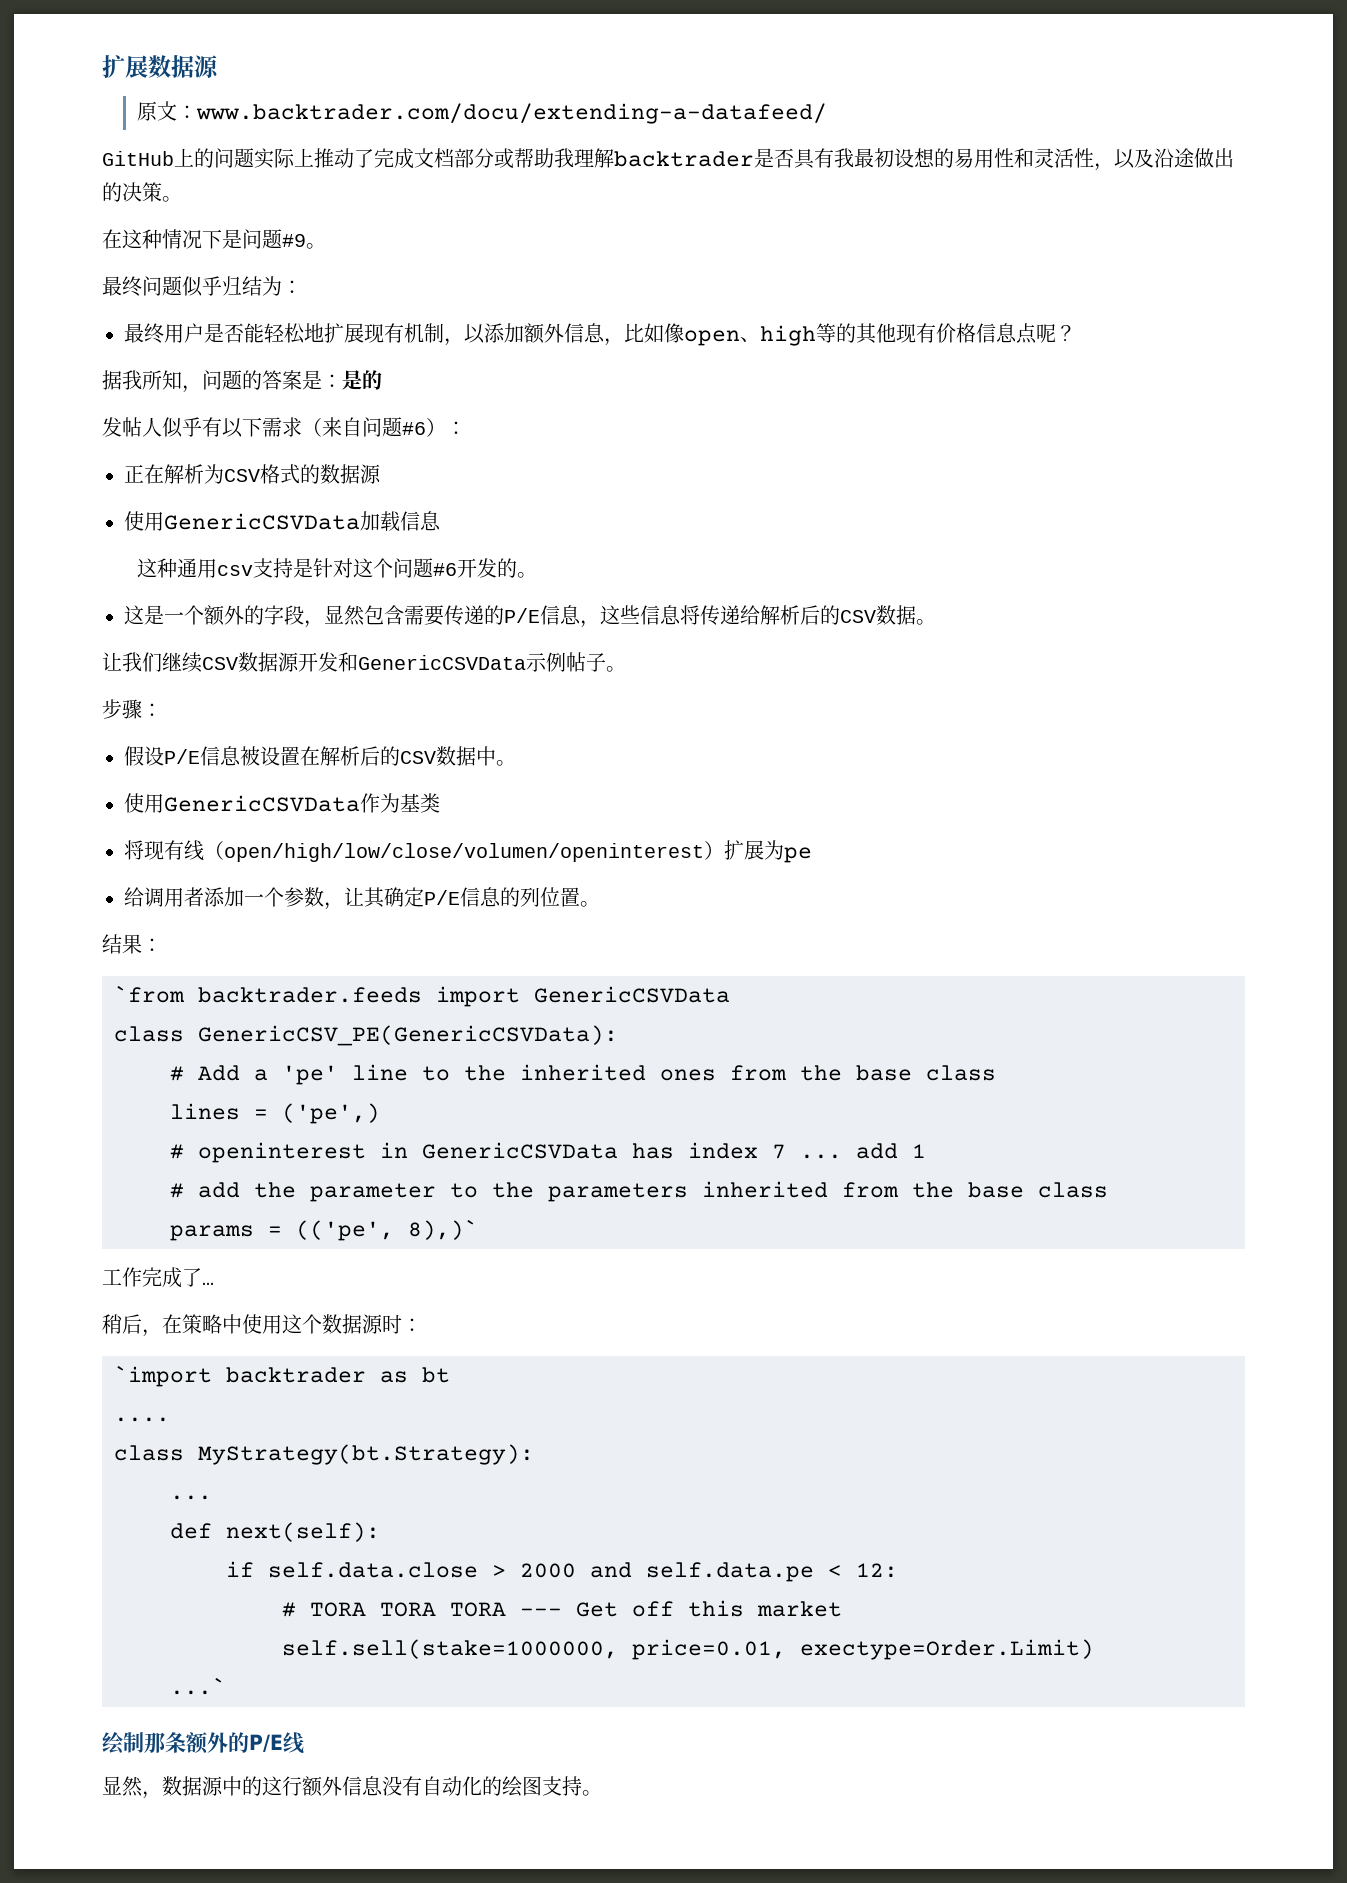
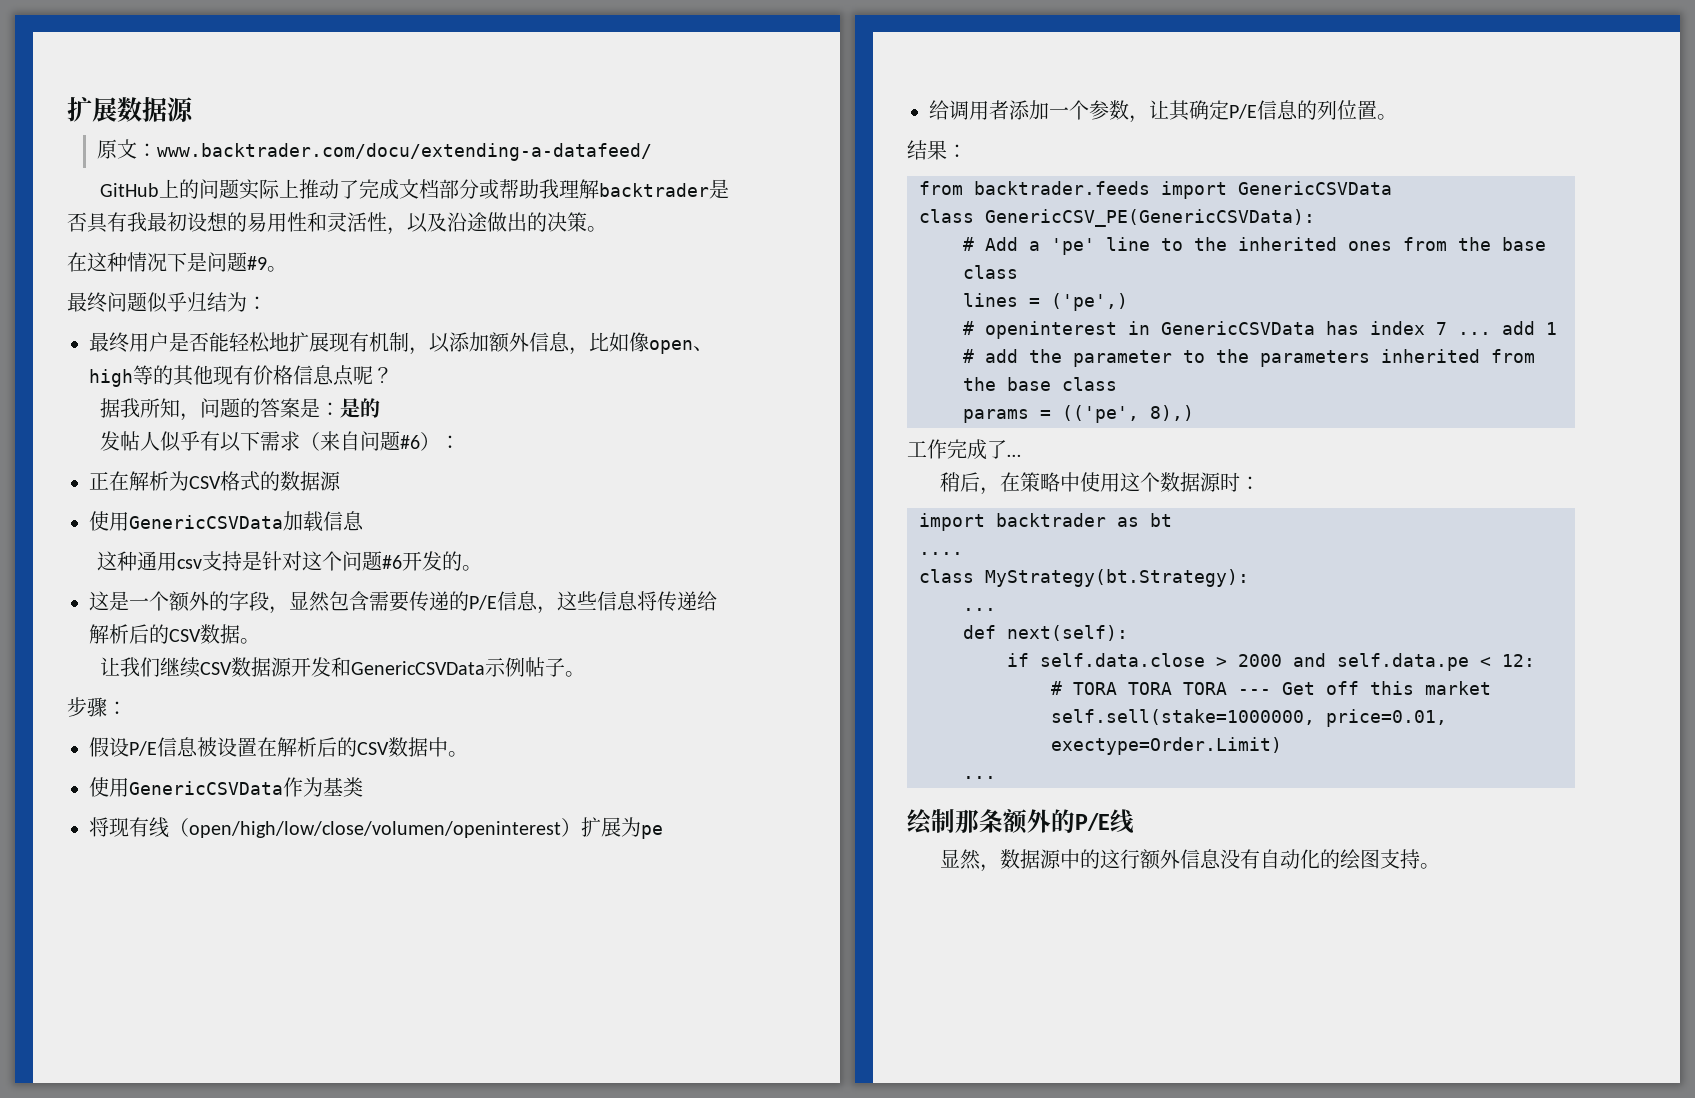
[114,986,185,1003] `from -> [919,181,963,195] from
[408,1220,478,1240] 8),)` -> [1150,405,1194,421] 8),)
[114,1366,212,1387] `import -> [919,513,985,531] import
[170,1678,226,1695] ...` -> [963,776,996,779] ...

